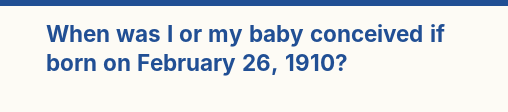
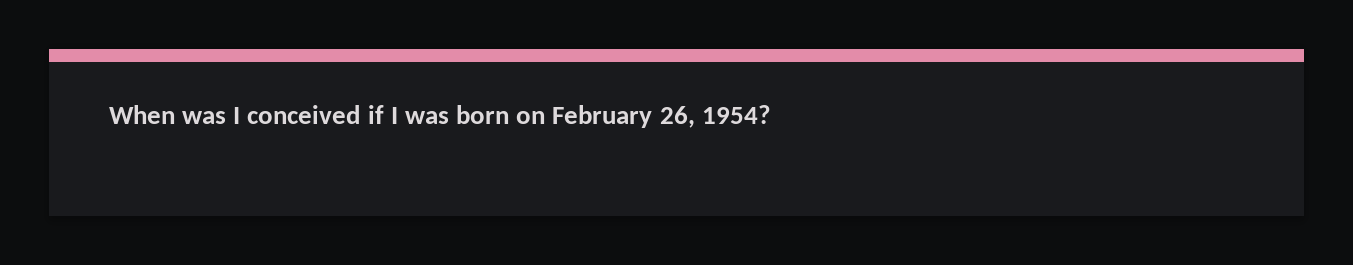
[179,24,445,47] or my baby conceived if -> [247,105,449,124] conceived if I was
[285,53,349,71] 1910? -> [701,105,771,124] 1954?

